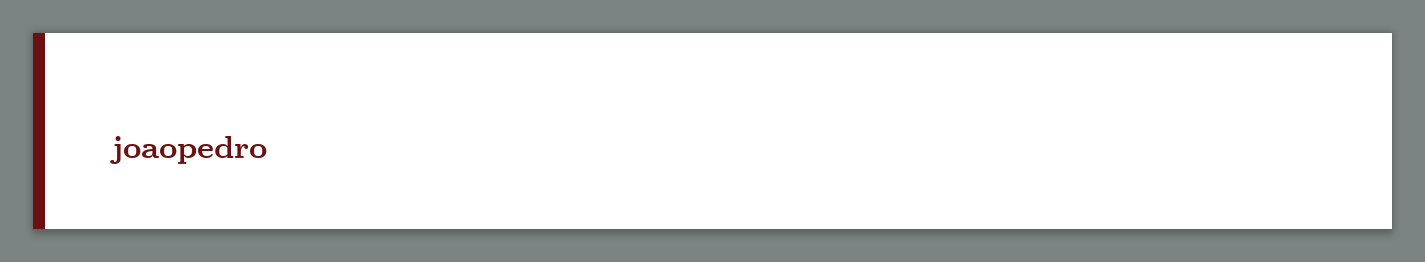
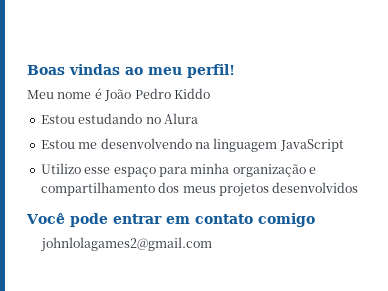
[110,136,267,164] joaopedro -> [27,64,235,78] [27,88,210,101] [40,113,198,124] [40,138,344,152] [40,163,316,177] [40,182,359,197] [26,213,315,227] [40,237,212,252] Boas vindas ao meu perfil! // Meu nome é João Pedro Kiddo // Estou estudando no Alura // Estou me desenvolvendo na linguagem JavaScript // Utilizo esse espaço para minha organização e compartilhamento dos meus projetos desenvolvidos // Você pode entrar em contato comigo // johnlolagames2@gmail.com

